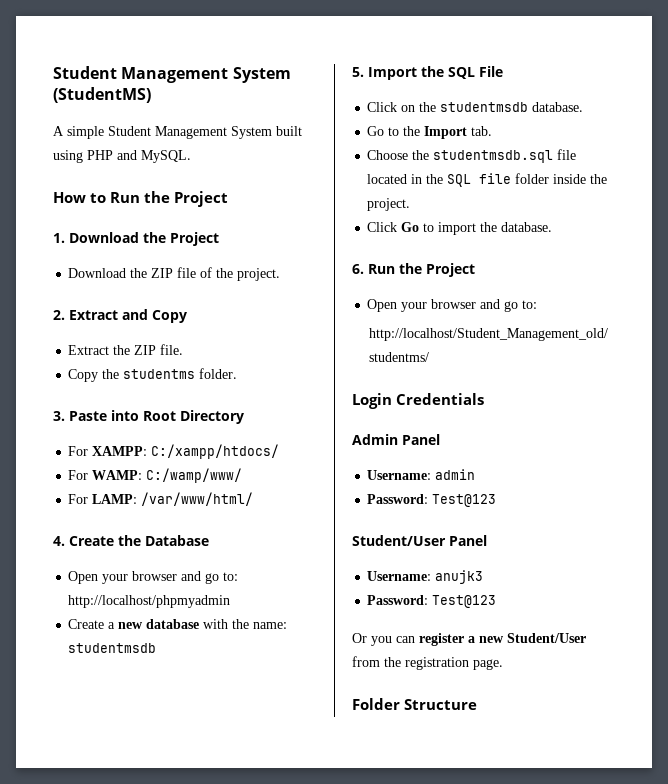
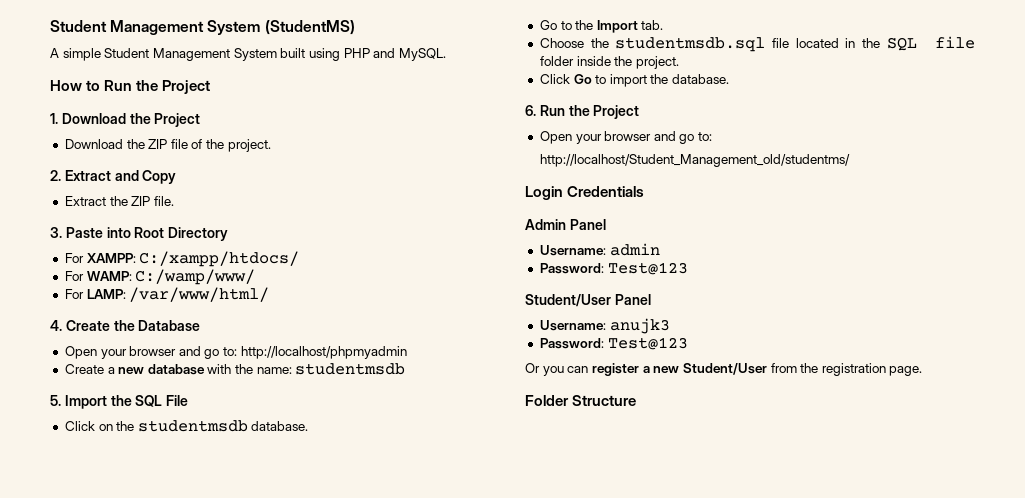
[68,368,238,382] // Copy the studentms folder. -> (174, 201) none

